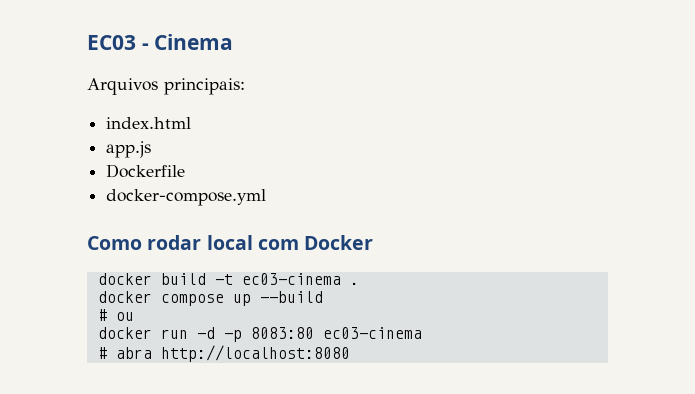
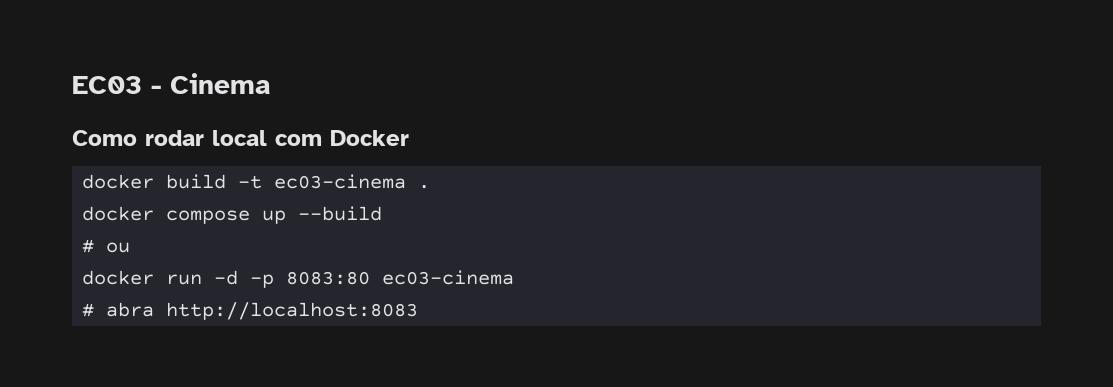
[87,78,245,95] [106,117,192,129] [106,141,152,158] [106,164,186,178] [106,189,267,206] // Arquivos principais: // index.html // app.js // Dockerfile // docker-compose.yml -> (270, 83) none
[160,345,350,362] http://localhost:8080 -> [165,302,418,320] http://localhost:8083

